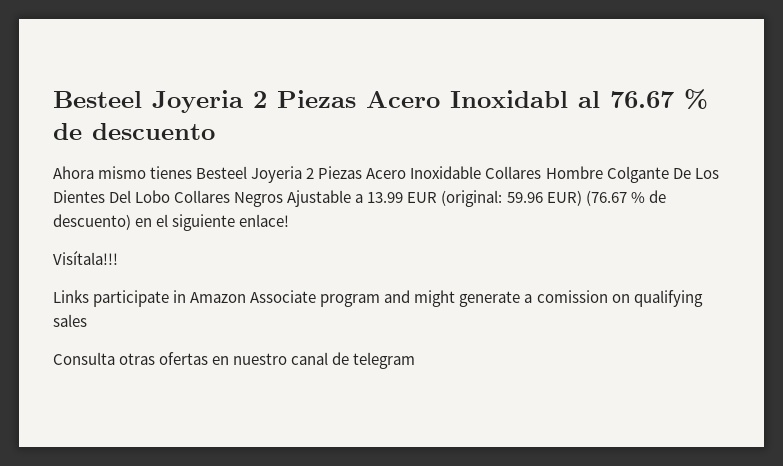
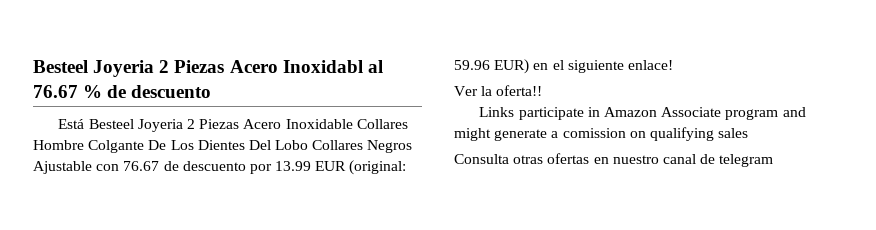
[53,166,193,179] Ahora mismo tienes -> [58,119,85,129] Está
[355,194,364,203] a -> [96,161,272,174] con 76.67 de descuento por
[585,190,666,206] [53,214,131,230] (76.67 % de descuento) -> (530, 66) none
[53,251,118,265] Visítala!!! -> [454,85,543,96] Ver la oferta!!

